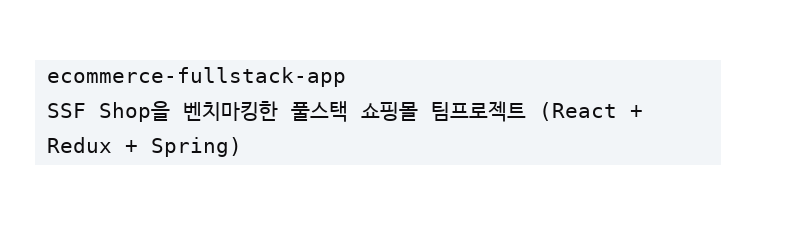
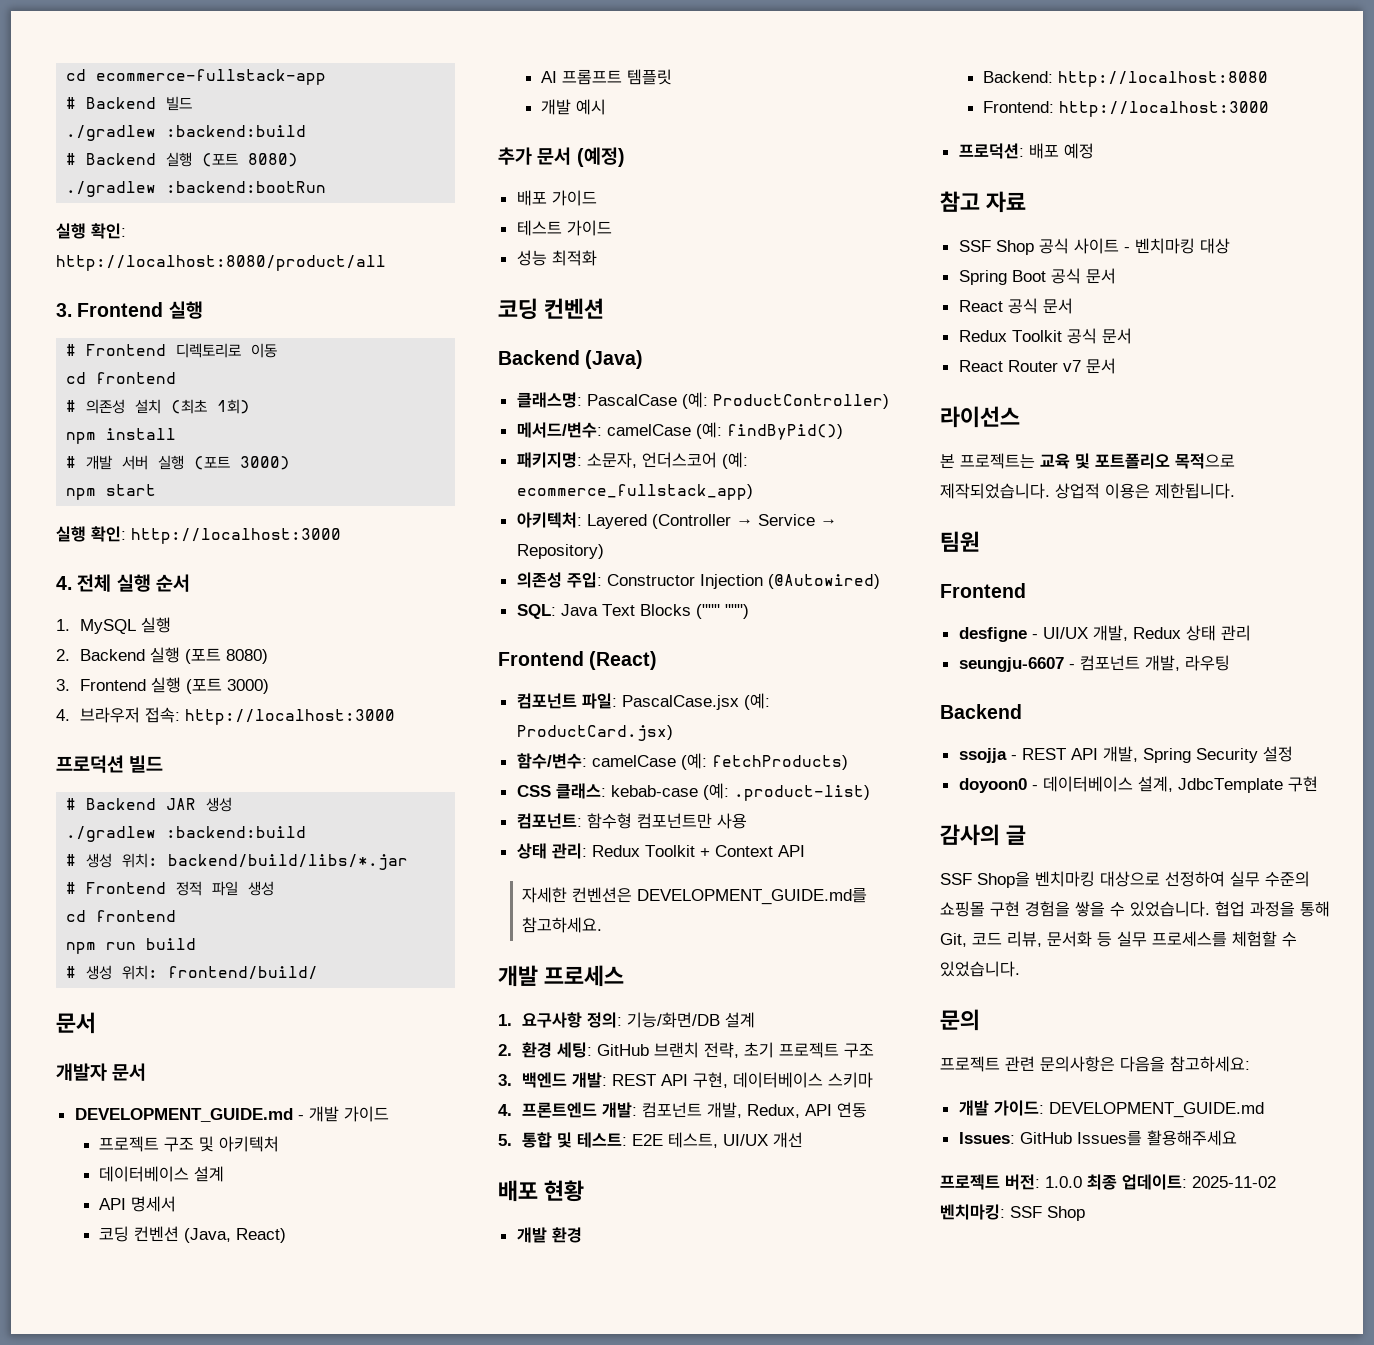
(47, 77) none -> [66,69,87,81] cd
[47,101,644,122] [47,137,243,157] SSF Shop을 벤치마킹한 풀스택 쇼핑몰 팀프로젝트 (React + Redux + Spring) -> [66,96,193,111] [66,125,307,141] [66,152,299,167] [66,181,327,197] [56,223,126,239] [56,255,386,271] [56,301,203,319] [66,343,278,358] [66,372,177,384] [66,399,251,414] [66,428,177,444] [66,455,291,470] [66,484,157,500] [56,526,341,544] [56,574,190,592] [56,617,172,634] [56,647,269,664] [56,677,270,694] [56,707,396,725] [56,755,164,773] [66,797,233,812] [66,826,307,842] [66,853,409,870] [66,881,275,896] [66,910,177,922] [66,938,197,954] [66,965,319,980] [56,1012,96,1034] [56,1063,147,1081] [74,1106,389,1122] [98,1136,279,1152] [98,1166,224,1182] [98,1196,176,1212] [98,1226,286,1243] [540,69,672,85] [540,99,606,115] [498,147,625,167] [516,190,597,206] [516,220,612,236] [516,250,597,266] [498,298,605,320] [498,350,644,369] [516,392,889,409] [516,422,843,440] [516,452,748,469] [516,484,753,500] [516,512,837,529] [516,544,604,559] [516,572,880,589] [516,604,749,619] [498,651,658,670] [516,693,770,710] [516,725,673,741] [516,753,848,770] [516,783,870,801] [516,813,747,829] [516,843,805,859] [522,887,868,905] [522,917,603,933] [498,965,625,987] [498,1012,756,1028] [498,1042,875,1058] [498,1072,874,1088] [498,1102,868,1118] [498,1132,804,1148] [498,1180,585,1202] [516,1227,582,1243] [982,71,1268,87] [982,101,1269,117] [958,143,1094,159] [940,191,1027,213] [958,238,1230,255] [958,268,1116,285] [958,298,1073,314] [958,328,1132,344] [958,358,1116,374] [940,406,1020,428] [940,453,1235,469] [940,483,1235,499] [940,531,980,552] [940,583,1026,598] [958,625,1251,642] [958,655,1230,672] [940,704,1022,719] [958,746,1293,763] [958,776,1318,793] [940,824,1027,846] [940,871,1310,888] [940,901,1330,917] [940,931,1297,947] [940,961,1020,977] [940,1009,980,1031] [940,1056,1250,1072] [958,1100,1264,1118] [958,1130,1237,1146] [940,1174,1276,1190] [940,1204,1085,1221] # Backend 빌드 // ./gradlew :backend:build // # Backend 실행 (포트 8080) // ./gradlew :backend:bootRun // 실행 확인: http://localhost:8080/product/all // 3. Frontend 실행 // # Frontend 디렉토리로 이동 // cd frontend // # 의존성 설치 (최초 1회) // npm install // # 개발 서버 실행 (포트 3000) // npm start // 실행 확인: http://localhost:3000 // 4. 전체 실행 순서 // 1. MySQL 실행 // 2. Backend 실행 (포트 8080) // 3. Frontend 실행 (포트 3000) // 4. 브라우저 접속: http://localhost:3000 // 프로덕션 빌드 // # Backend JAR 생성 // ./gradlew :backend:build // # 생성 위치: backend/build/libs/*.jar // # Frontend 정적 파일 생성 // cd frontend // npm run build // # 생성 위치: frontend/build/ // 문서 // 개발자 문서 // DEVELOPMENT_GUIDE.md - 개발 가이드 // 프로젝트 구조 및 아키텍처 // 데이터베이스 설계 // API 명세서 // 코딩 컨벤션 (Java, React) // AI 프롬프트 템플릿 // 개발 예시 // 추가 문서 (예정) // 배포 가이드 // 테스트 가이드 // 성능 최적화 // 코딩 컨벤션 // Backend (Java) // 클래스명: PascalCase (예: ProductController) // 메서드/변수: camelCase (예: findByPid()) // 패키지명: 소문자, 언더스코어 (예: ecommerce_fullstack_app) // 아키텍처: Layered (Controller → Service → Repository) // 의존성 주입: Constructor Injection (@Autowired) // SQL: Java Text Blocks (""" """) // Frontend (React) // 컴포넌트 파일: PascalCase.jsx (예: ProductCard.jsx) // 함수/변수: camelCase (예: fetchProducts) // CSS 클래스: kebab-case (예: .product-list) // 컴포넌트: 함수형 컴포넌트만 사용 // 상태 관리: Redux Toolkit + Context API // 자세한 컨벤션은 DEVELOPMENT_GUIDE.md를 참고하세요. // 개발 프로세스 // 1. 요구사항 정의: 기능/화면/DB 설계 // 2. 환경 세팅: GitHub 브랜치 전략, 초기 프로젝트 구조 // 3. 백엔드 개발: REST API 구현, 데이터베이스 스키마 // 4. 프론트엔드 개발: 컴포넌트 개발, Redux, API 연동 // 5. 통합 및 테스트: E2E 테스트, UI/UX 개선 // 배포 현황 // 개발 환경 // Backend: http://localhost:8080 // Frontend: http://localhost:3000 // 프로덕션: 배포 예정 // 참고 자료 // SSF Shop 공식 사이트 - 벤치마킹 대상 // Spring Boot 공식 문서 // React 공식 문서 // Redux Toolkit 공식 문서 // React Router v7 문서 // 라이선스 // 본 프로젝트는 교육 및 포트폴리오 목적으로 제작되었습니다. 상업적 이용은 제한됩니다. // 팀원 // Frontend // desfigne - UI/UX 개발, Redux 상태 관리 // seungju-6607 - 컴포넌트 개발, 라우팅 // Backend // ssojja - REST API 개발, Spring Security 설정 // doyoon0 - 데이터베이스 설계, JdbcTemplate 구현 // 감사의 글 // SSF Shop을 벤치마킹 대상으로 선정하여 실무 수준의 쇼핑몰 구현 경험을 쌓을 수 있었습니다. 협업 과정을 통해 Git, 코드 리뷰, 문서화 등 실무 프로세스를 체험할 수 있었습니다. // 문의 // 프로젝트 관련 문의사항은 다음을 참고하세요: // 개발 가이드: DEVELOPMENT_GUIDE.md // Issues: GitHub Issues를 활용해주세요 // 프로젝트 버전: 1.0.0 최종 업데이트: 2025-11-02 벤치마킹: SSF Shop

